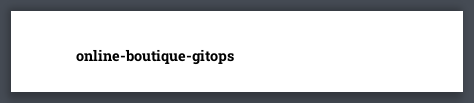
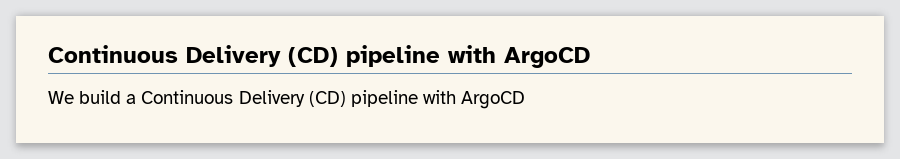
[76,49,234,65] online-boutique-gitops -> [48,45,590,68] [48,90,526,109] Continuous Delivery (CD) pipeline with ArgoCD // We build a Continuous Delivery (CD) pipeline with ArgoCD

